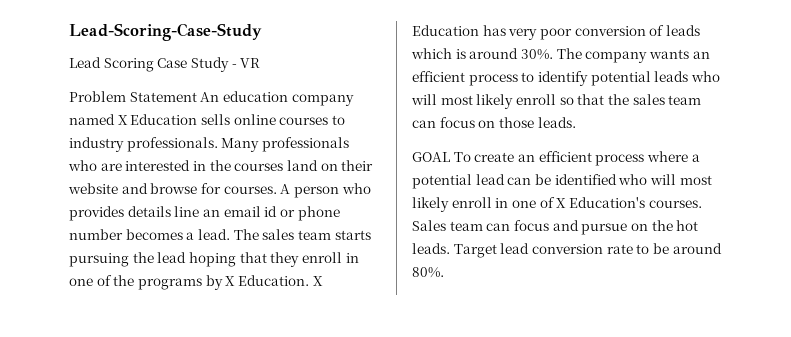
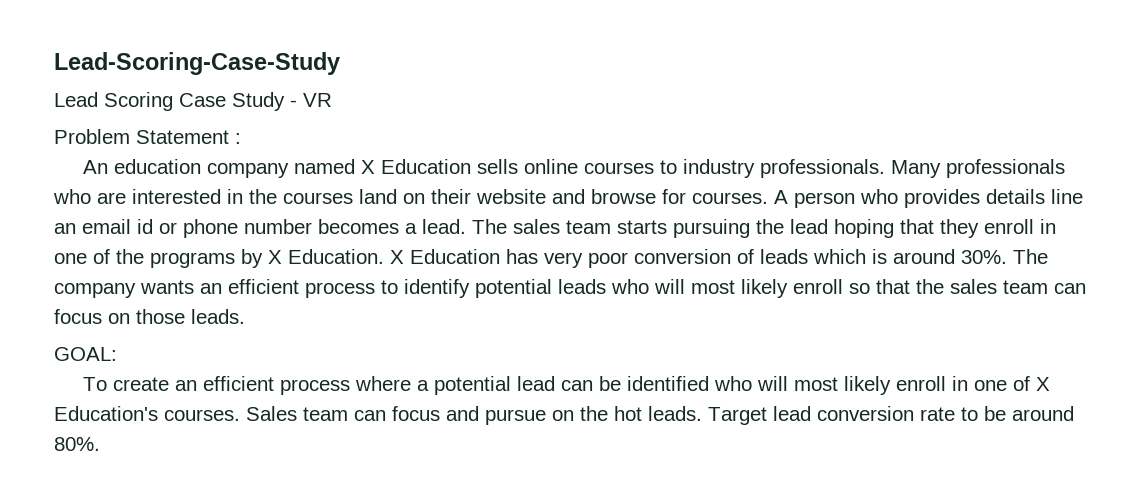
(197, 97) none -> [235,133,241,144] : //
[412,152,450,162] GOAL -> [54,347,117,361] GOAL: //

